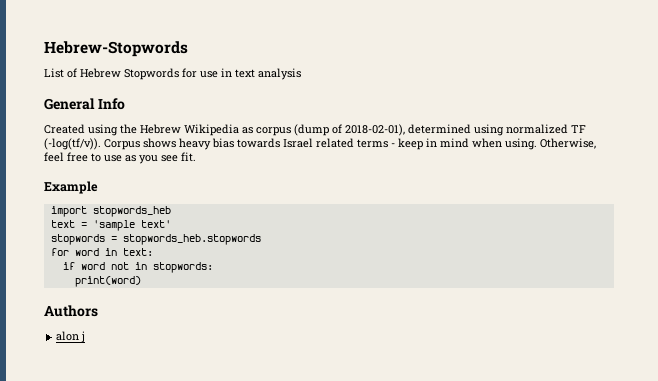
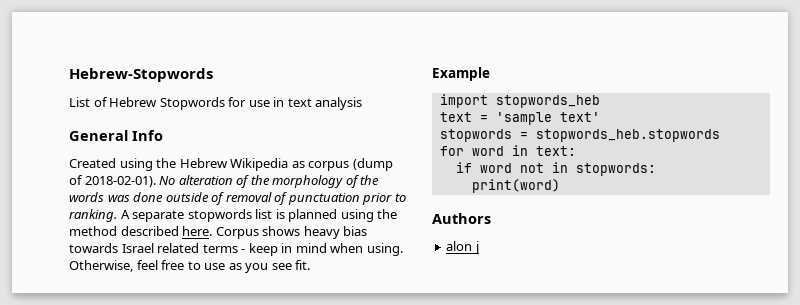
[345,124,586,136] [44,138,101,150] 2018-02-01), determined using normalized TF (-log(tf/v)). -> [84,175,380,188] [69,192,406,205] [69,209,398,222] [69,226,213,236] 2018-02-01). No alteration of the morphology of the words was done outside of removal of punctuation prior to ranking. A separate stopwords list is planned using the method described here.

